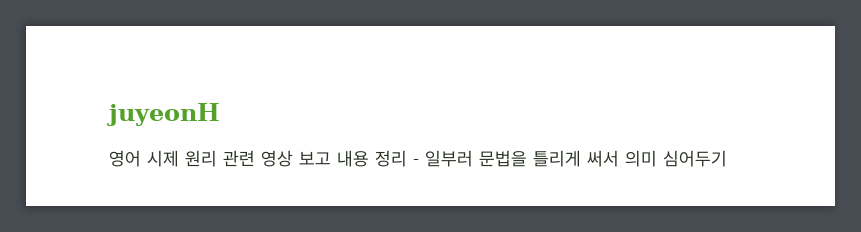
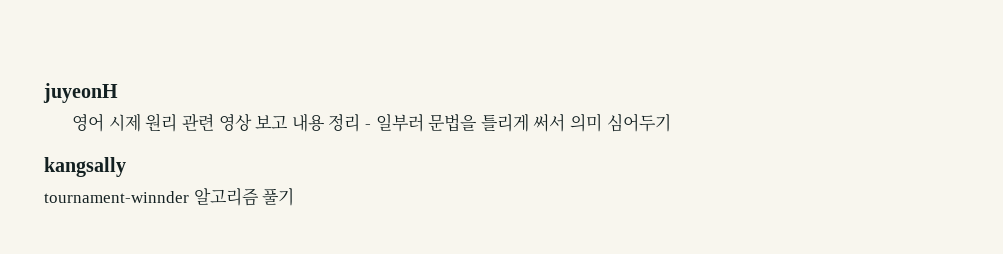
(727, 158) none -> [44,157,126,177] [44,188,295,206] // kangsally // tournament-winnder 알고리즘 풀기

